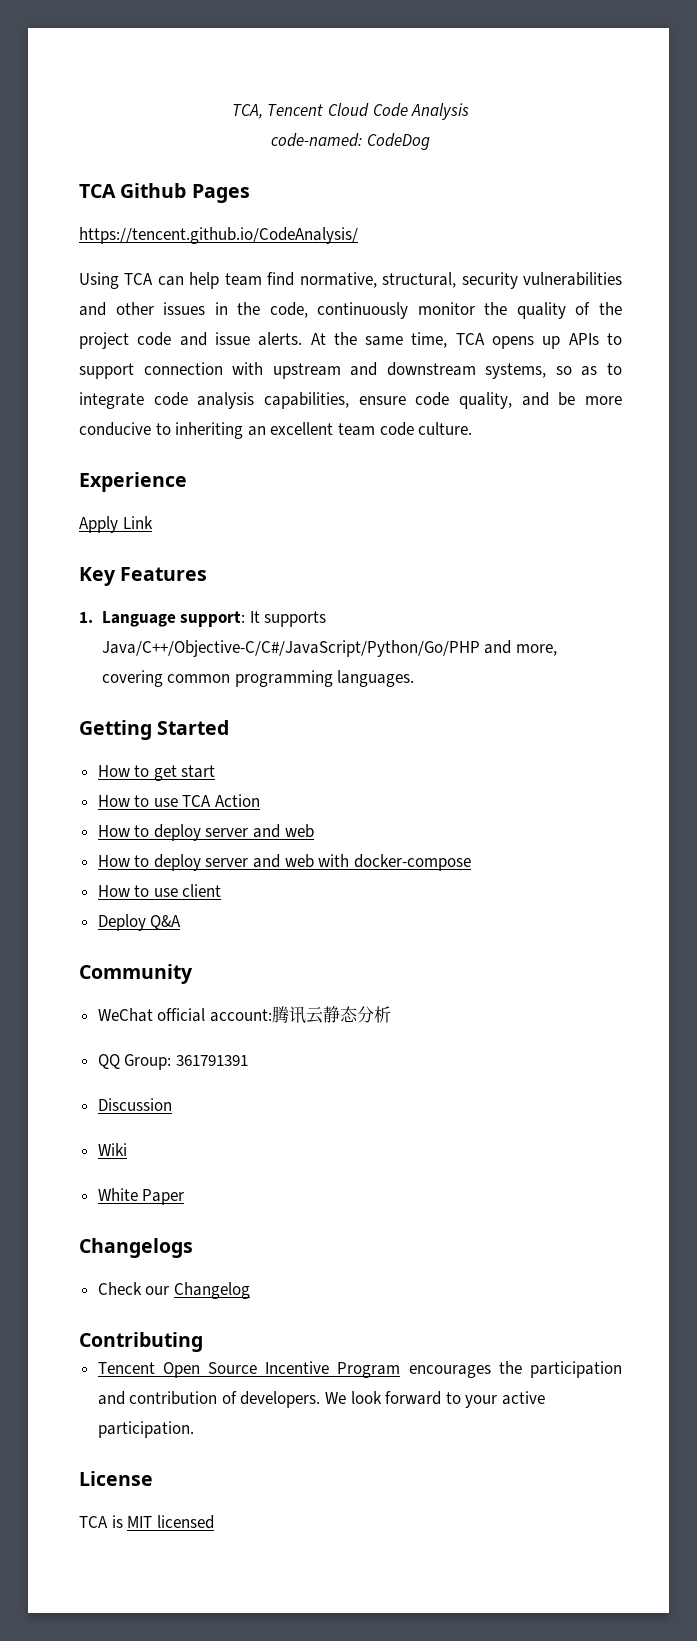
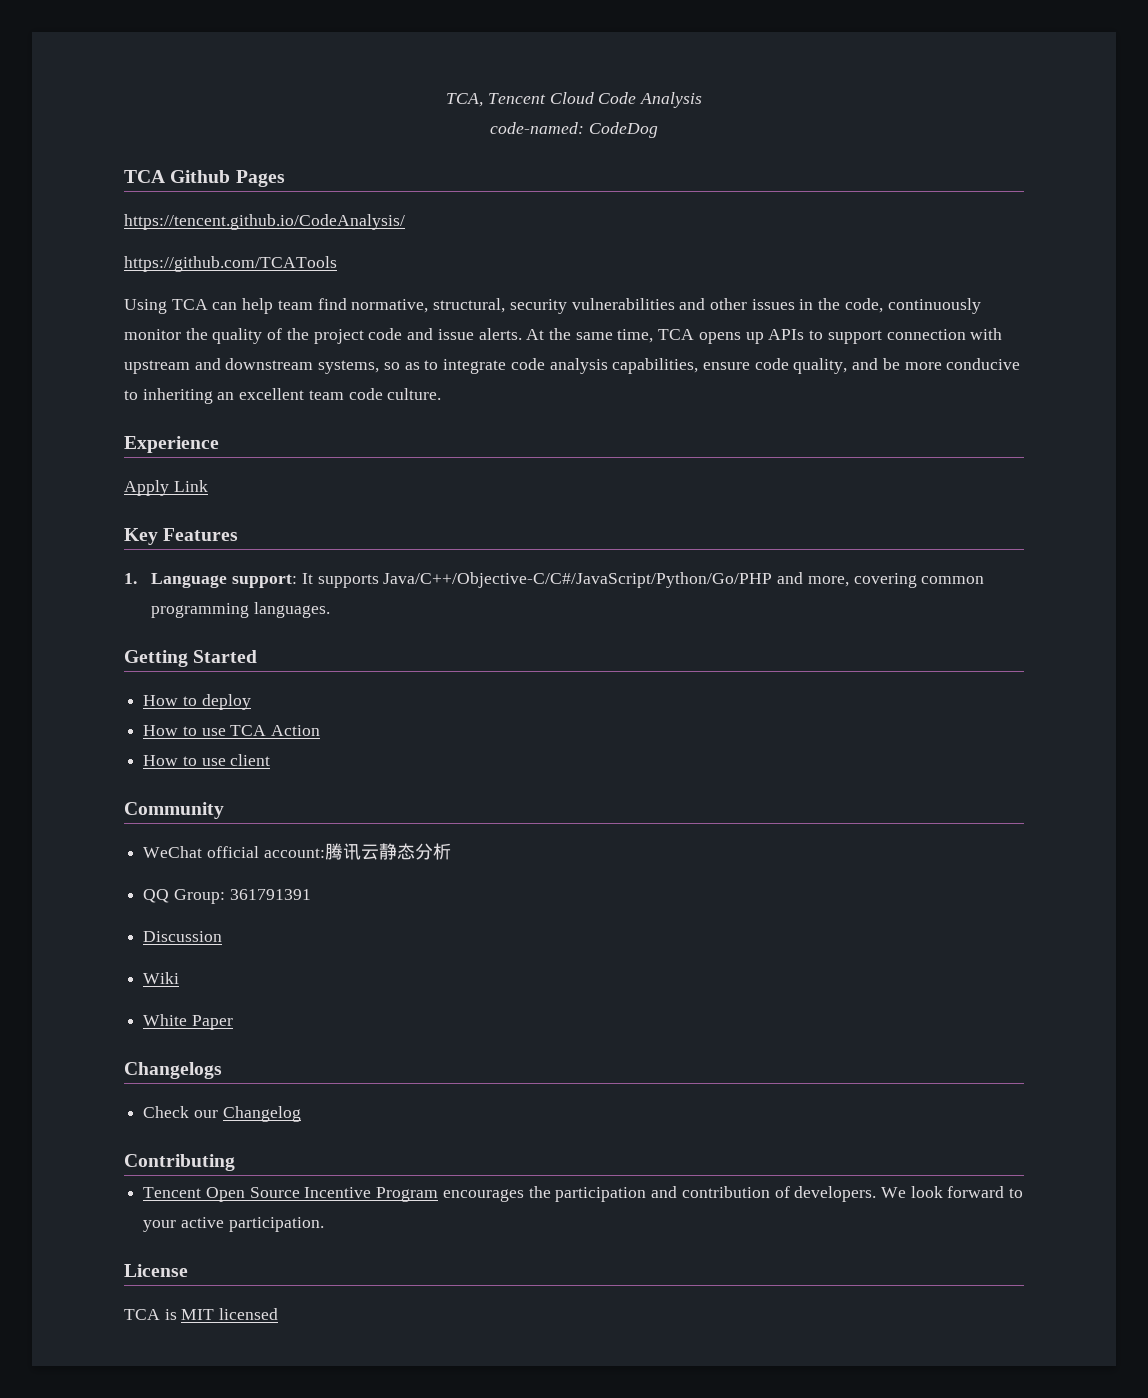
(358, 235) none -> [124,256,337,272] // https://github.com/TCATools
[153,765,216,781] get start -> [201,694,251,710] deploy
[97,824,314,841] [97,854,471,871] // How to deploy server and web // How to deploy server and web with docker-compose -> (321, 730) none
[97,914,182,931] // Deploy Q&A -> (271, 760) none

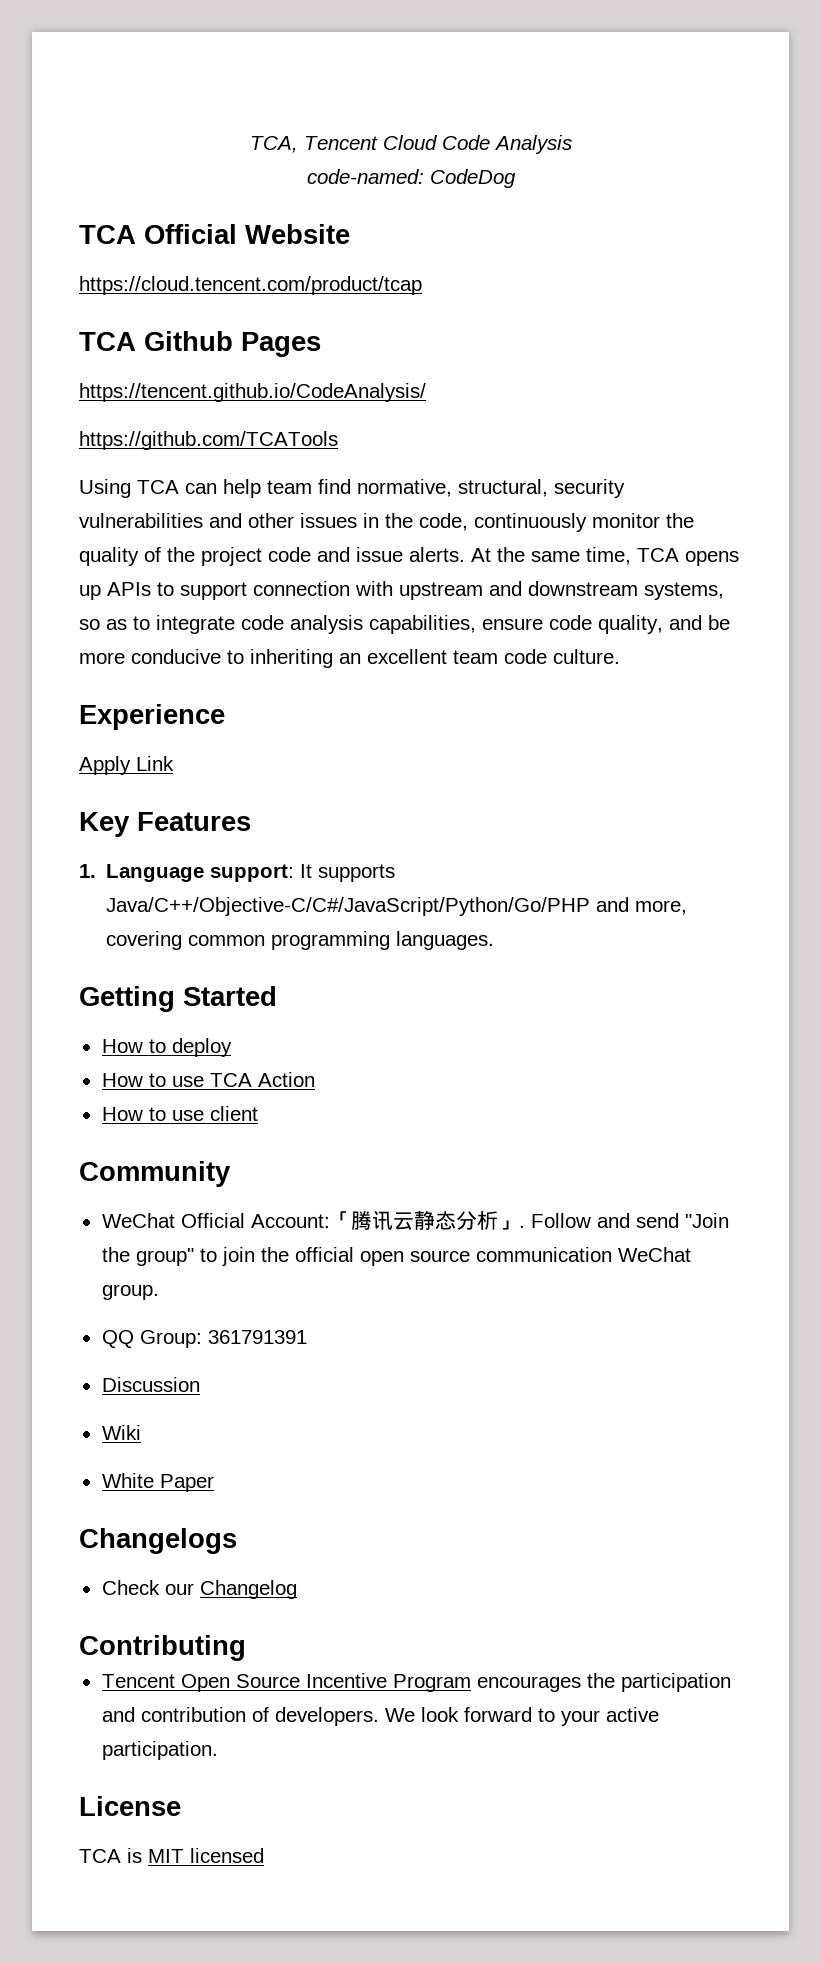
(658, 130) none -> [79,224,350,244] [79,276,422,295] // TCA Official Website // https://cloud.tencent.com/product/tcap
[206,846,325,858] official account: -> [180,1211,351,1228] Official Account:「
(451, 851) none -> [497,1213,729,1230] [101,1247,691,1266] [101,1284,159,1300] 」. Follow and send "Join the group" to join the official open source communication WeChat group.

